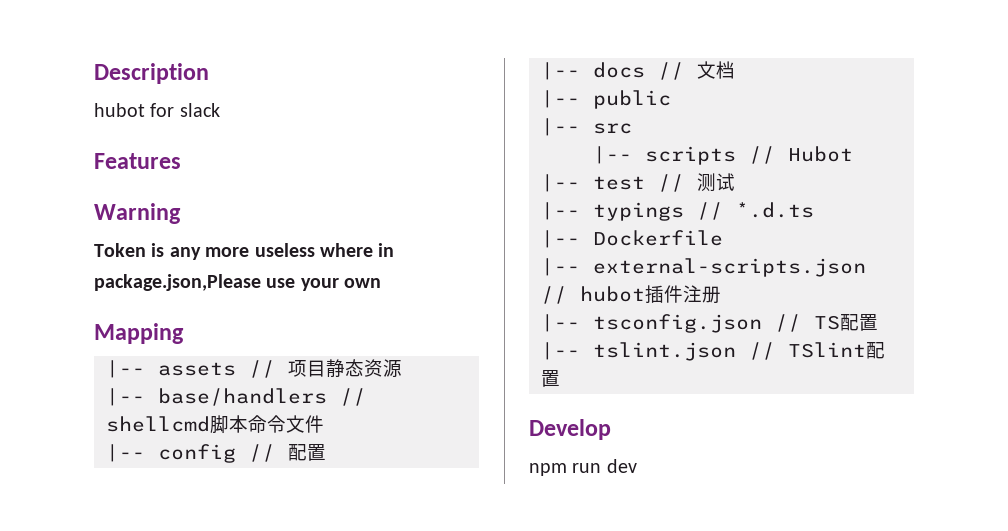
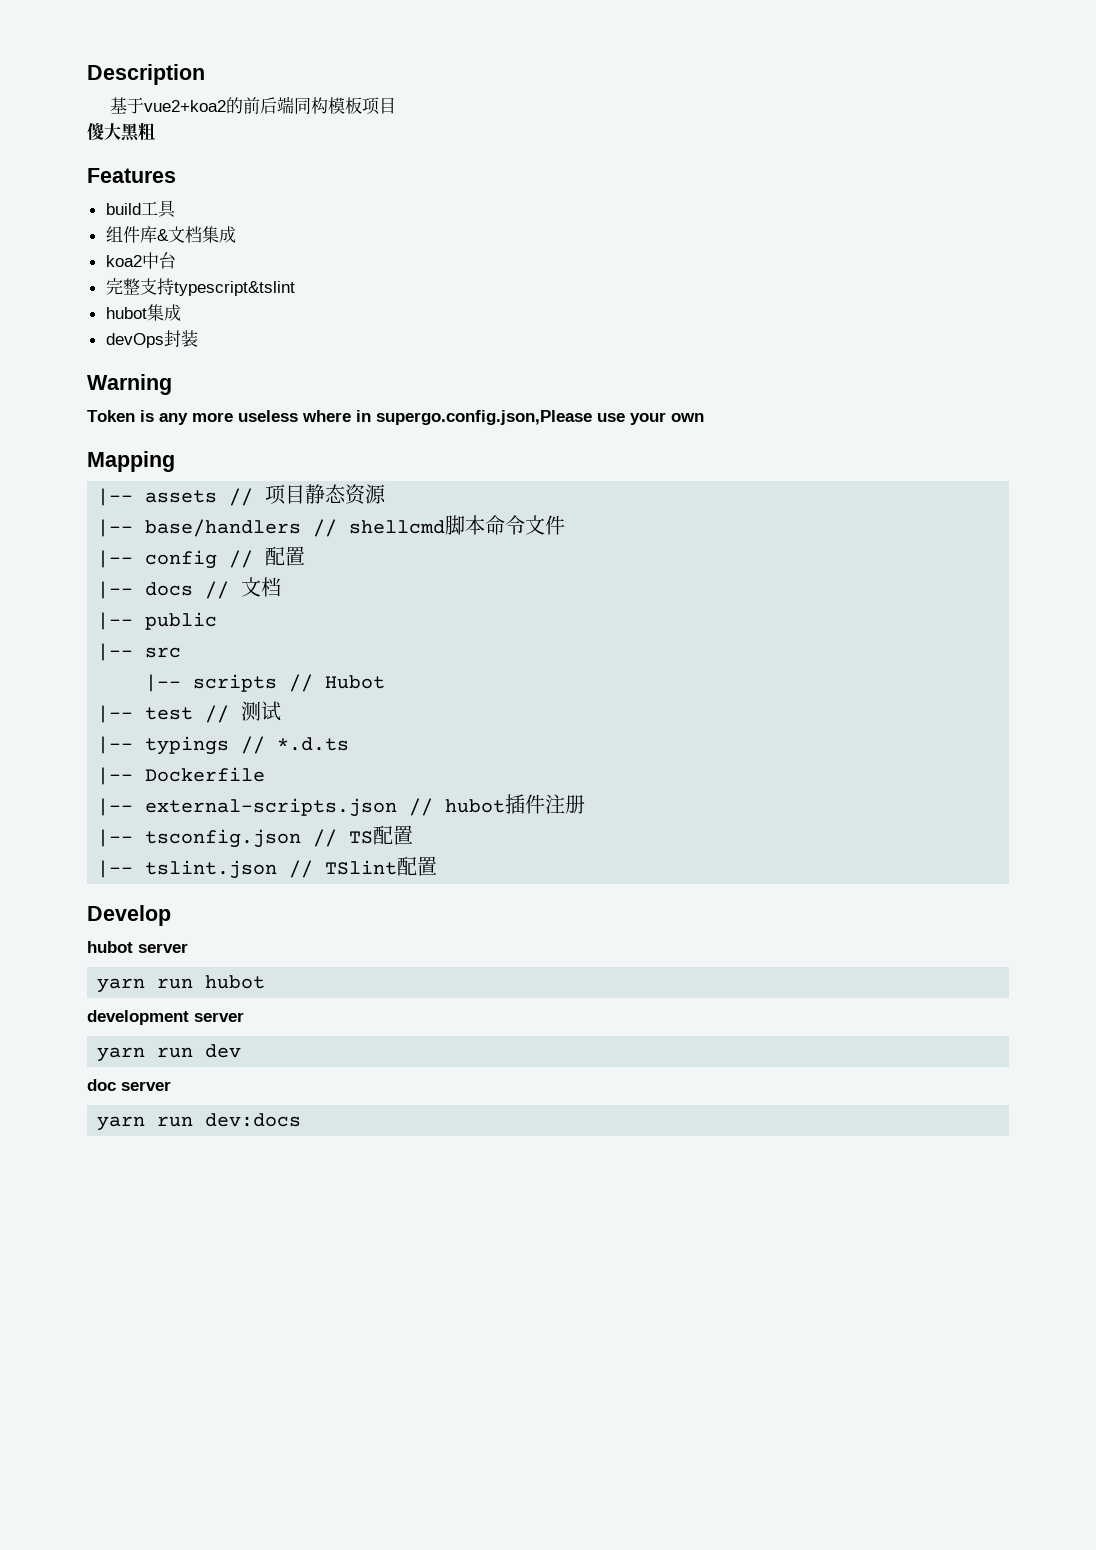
[94,103,220,117] [94,153,181,169] hubot for slack // Features -> [109,96,396,115] [87,122,155,142] [87,168,176,183] [105,200,176,218] [105,226,236,243] [105,252,176,269] [105,278,295,296] [105,304,181,321] [105,330,198,348] 基于vue2+koa2的前后端同构模板项目 // 傻大黑粗 // Features // build工具 // 组件库&文档集成 // koa2中台 // 完整支持typescript&tslint // hubot集成 // devOps封装
[94,274,261,291] package.json,Please -> [376,410,592,425] supergo.config.json,Please
[529,459,637,476] npm run dev -> [87,941,188,953] [97,975,266,993] [87,1010,244,1025] [97,1044,242,1062] [87,1079,171,1091] [97,1113,302,1131] hubot server // yarn run hubot // development server // yarn run dev // doc server // yarn run dev:docs

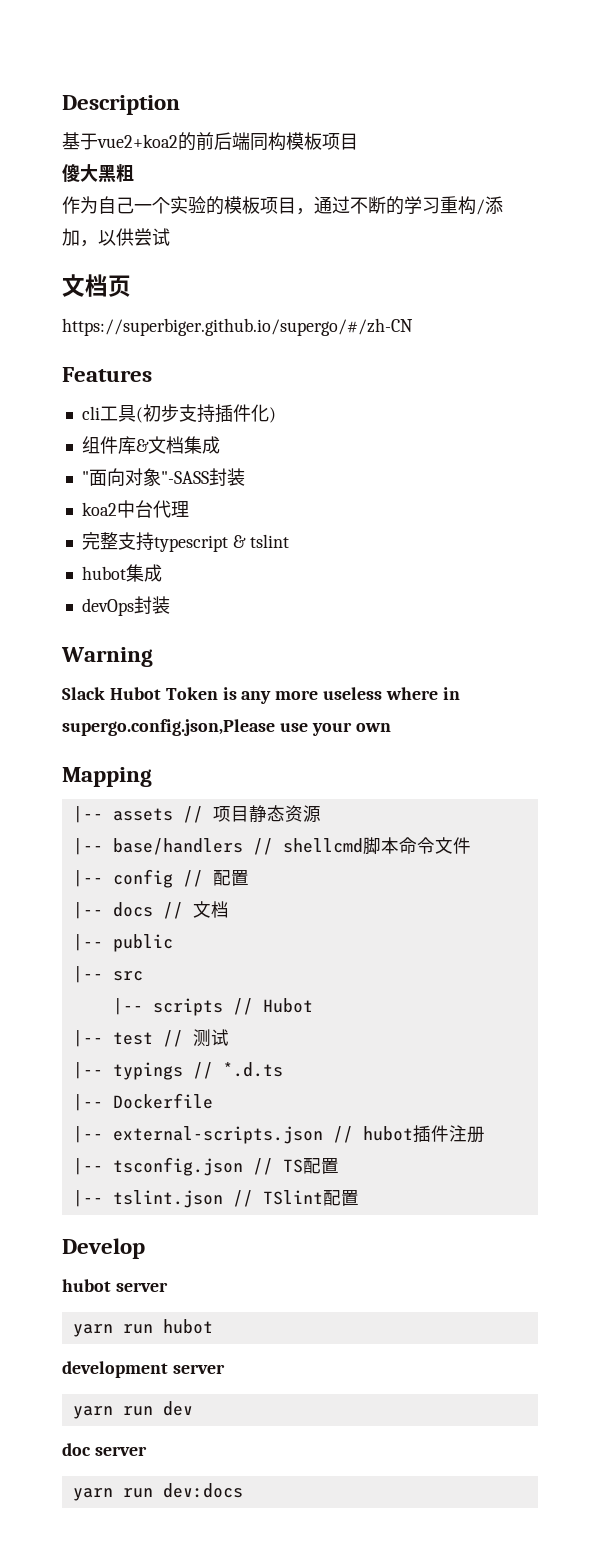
(155, 131) none -> [62,196,503,215] [62,228,170,247] [62,274,131,297] [62,318,413,336] // 作为自己一个实验的模板项目，通过不断的学习重构/添加，以供尝试 // 文档页 // https://superbiger.github.io/supergo/#/zh-CN
[105,203,141,215] build -> [81,406,100,420] cli
(176, 209) none -> [135,404,276,423] (初步支持插件化)
(236, 234) none -> [81,468,245,486] // "面向对象"-SASS封装
(176, 260) none -> [152,500,189,518] 代理
[173,281,295,296] typescript&tslint -> [153,534,289,552] typescript & tslint
(172, 384) none -> [62,687,161,700] Slack Hubot

